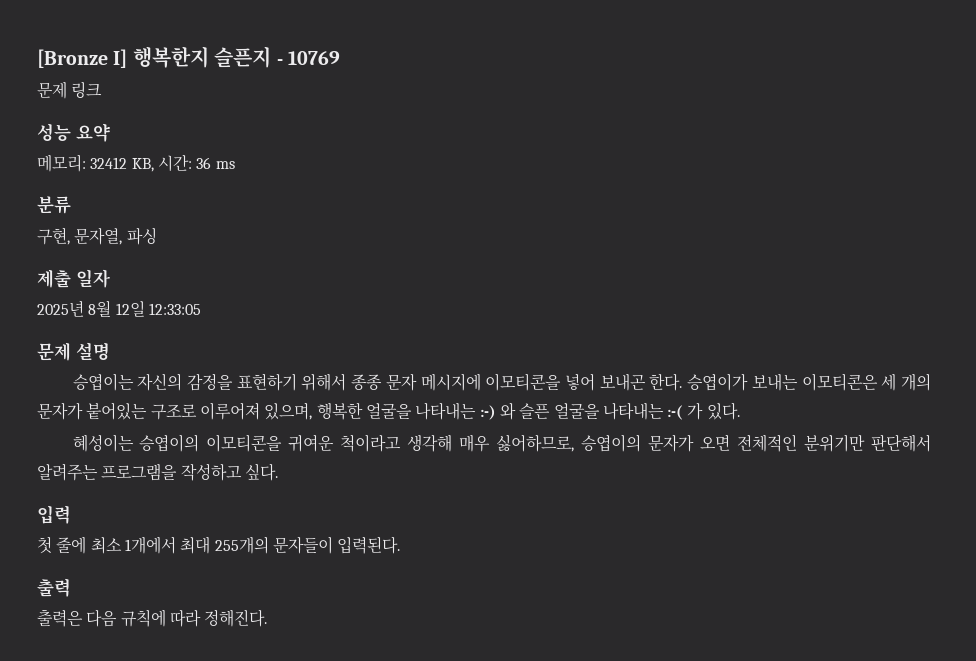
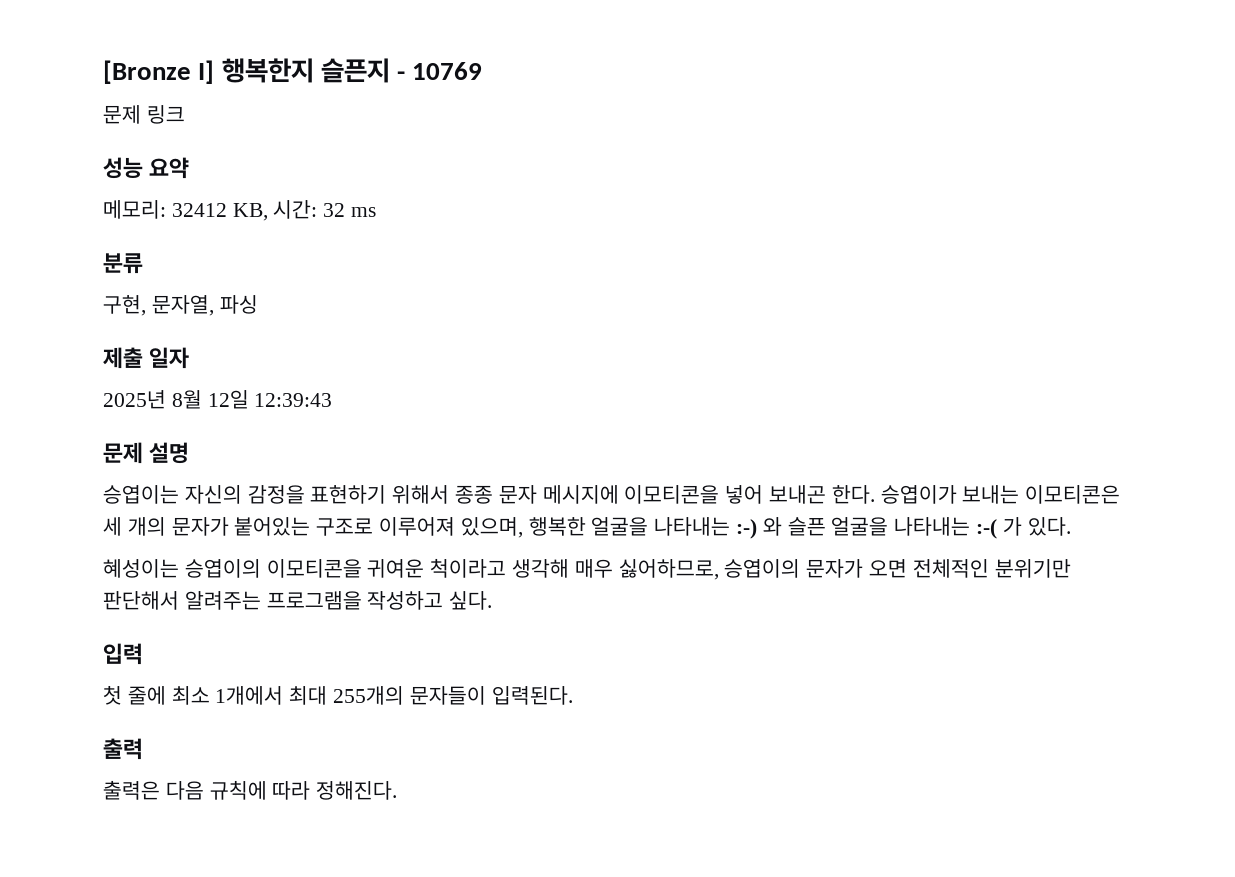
[196,157,212,169] 36 -> [323,203,346,217] 32
[148,303,201,315] 12:33:05 -> [254,393,333,407] 12:39:43

